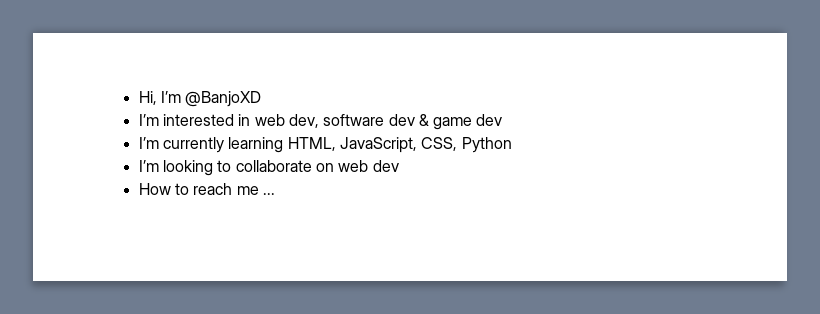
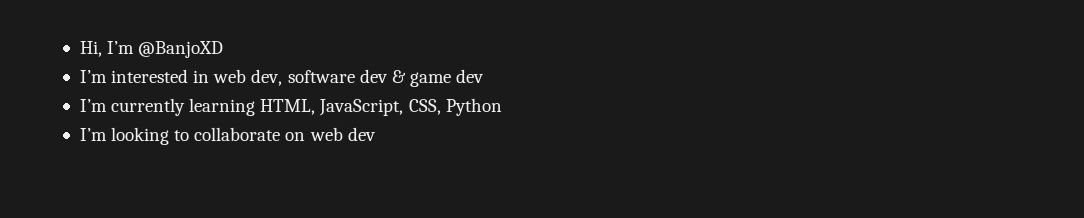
[138,183,275,195] // How to reach me ... -> (376, 134) none

